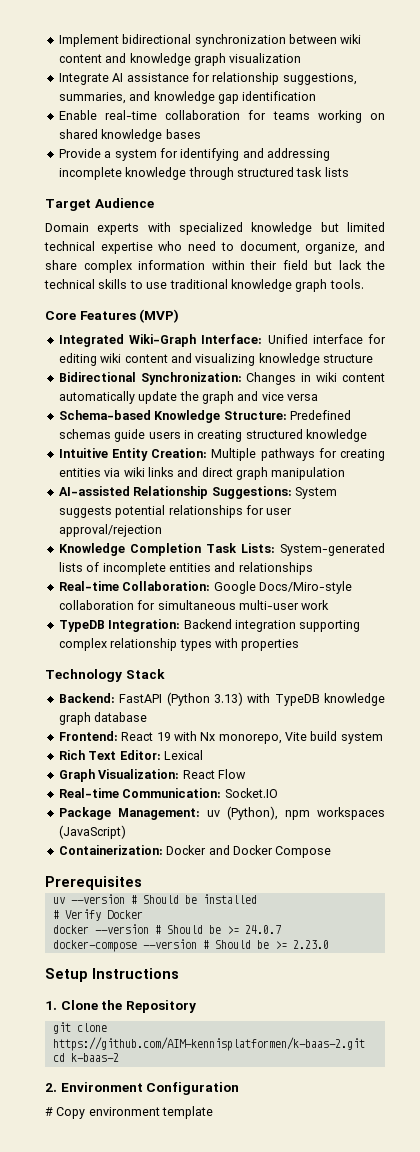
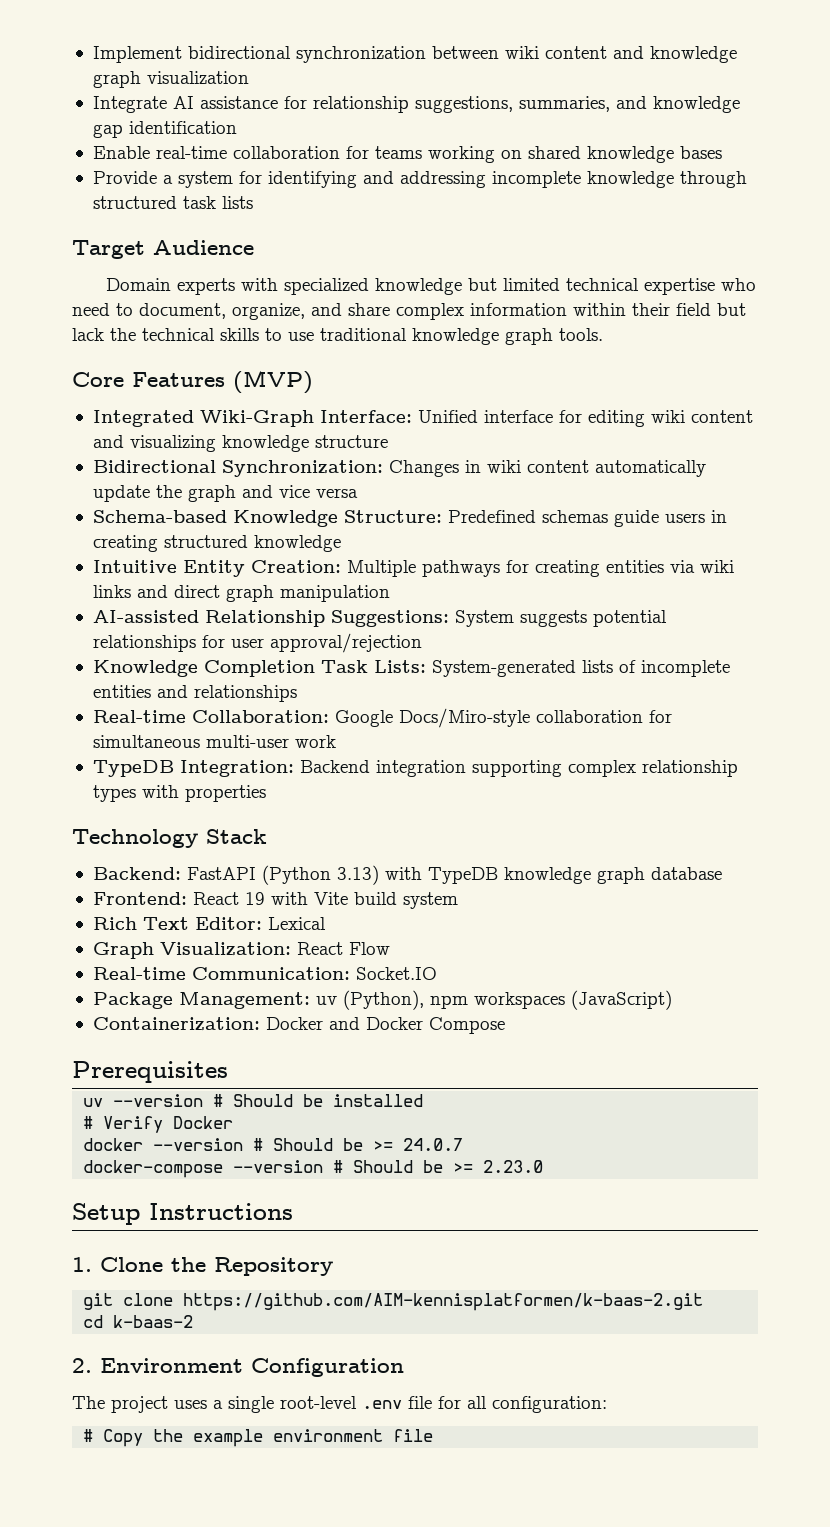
[200,732,282,744] Nx monorepo, -> (308, 898) none
[45,1106,214,1119] # Copy environment template -> [72,1396,607,1413] [83,1429,434,1447] The project uses a single root-level .env file for all configuration: // # Copy the example environment file

